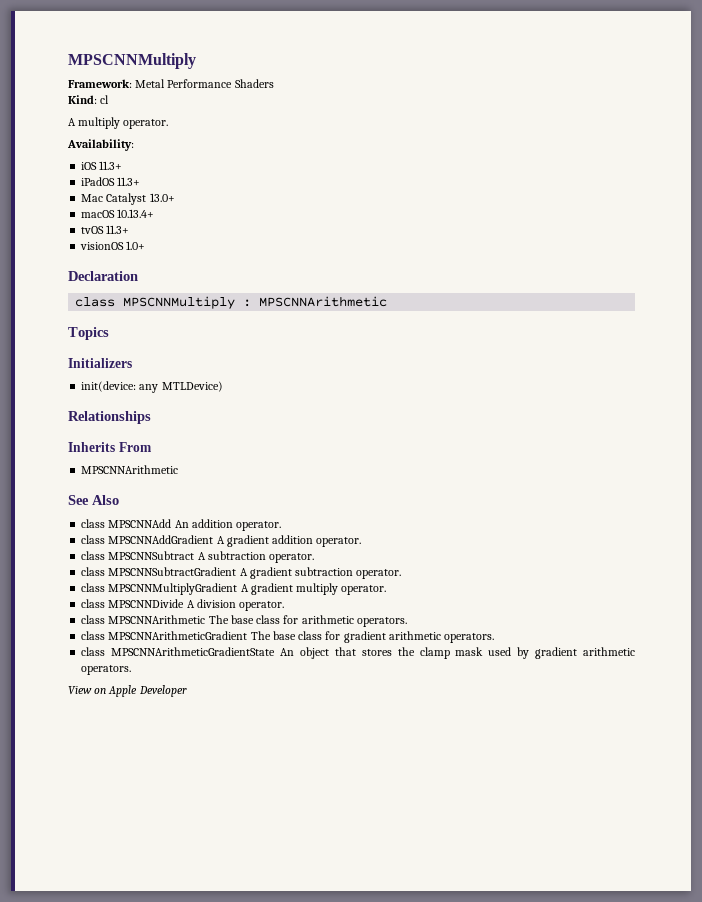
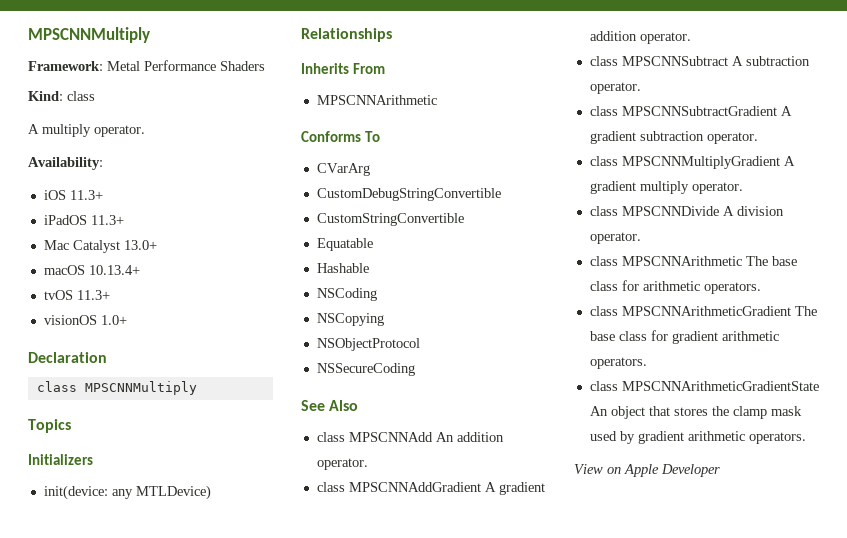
[100,95,110,104] cl -> [67,91,95,101] class
[243,296,388,307] : MPSCNNArithmetic -> (197, 388) none
(179, 469) none -> [301,131,381,142] [316,163,370,176] [316,188,501,201] [316,213,464,226] [316,238,373,251] [316,263,369,273] [316,288,377,301] [316,313,384,326] [316,338,420,351] [316,363,415,376] // Conforms To // CVarArg // CustomDebugStringConvertible // CustomStringConvertible // Equatable // Hashable // NSCoding // NSCopying // NSObjectProtocol // NSSecureCoding

